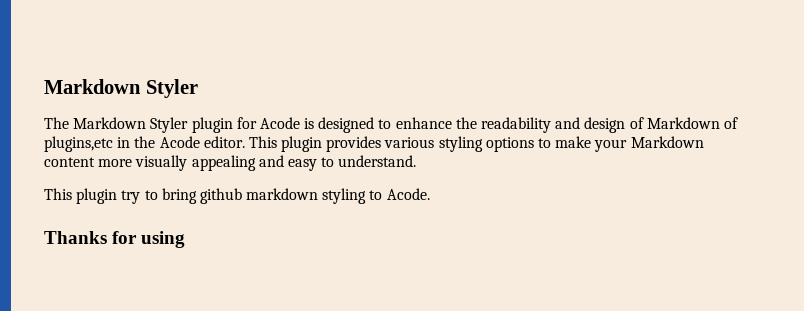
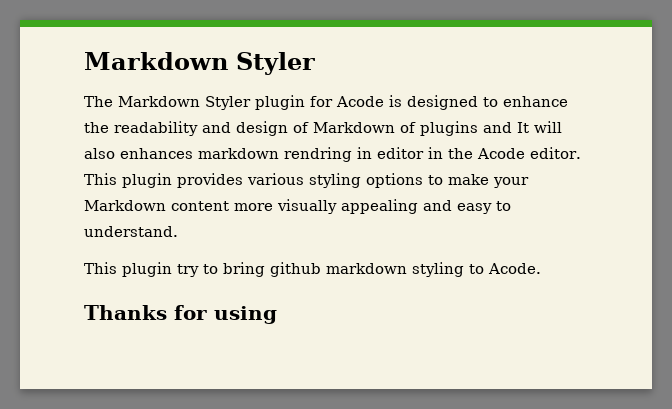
[44,136,113,152] plugins,etc -> [420,121,562,136] [84,147,424,162] plugins and It will also enhances markdown rendring in editor

